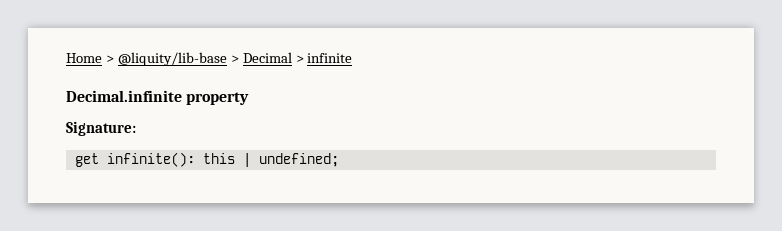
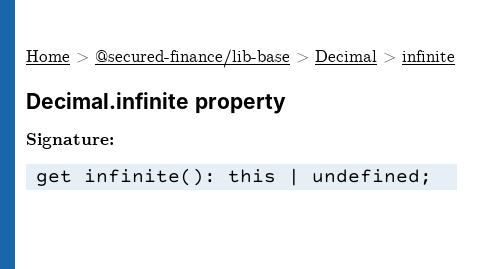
[117,52,227,66] @liquity/lib-base -> [95,49,290,68] @secured-finance/lib-base

